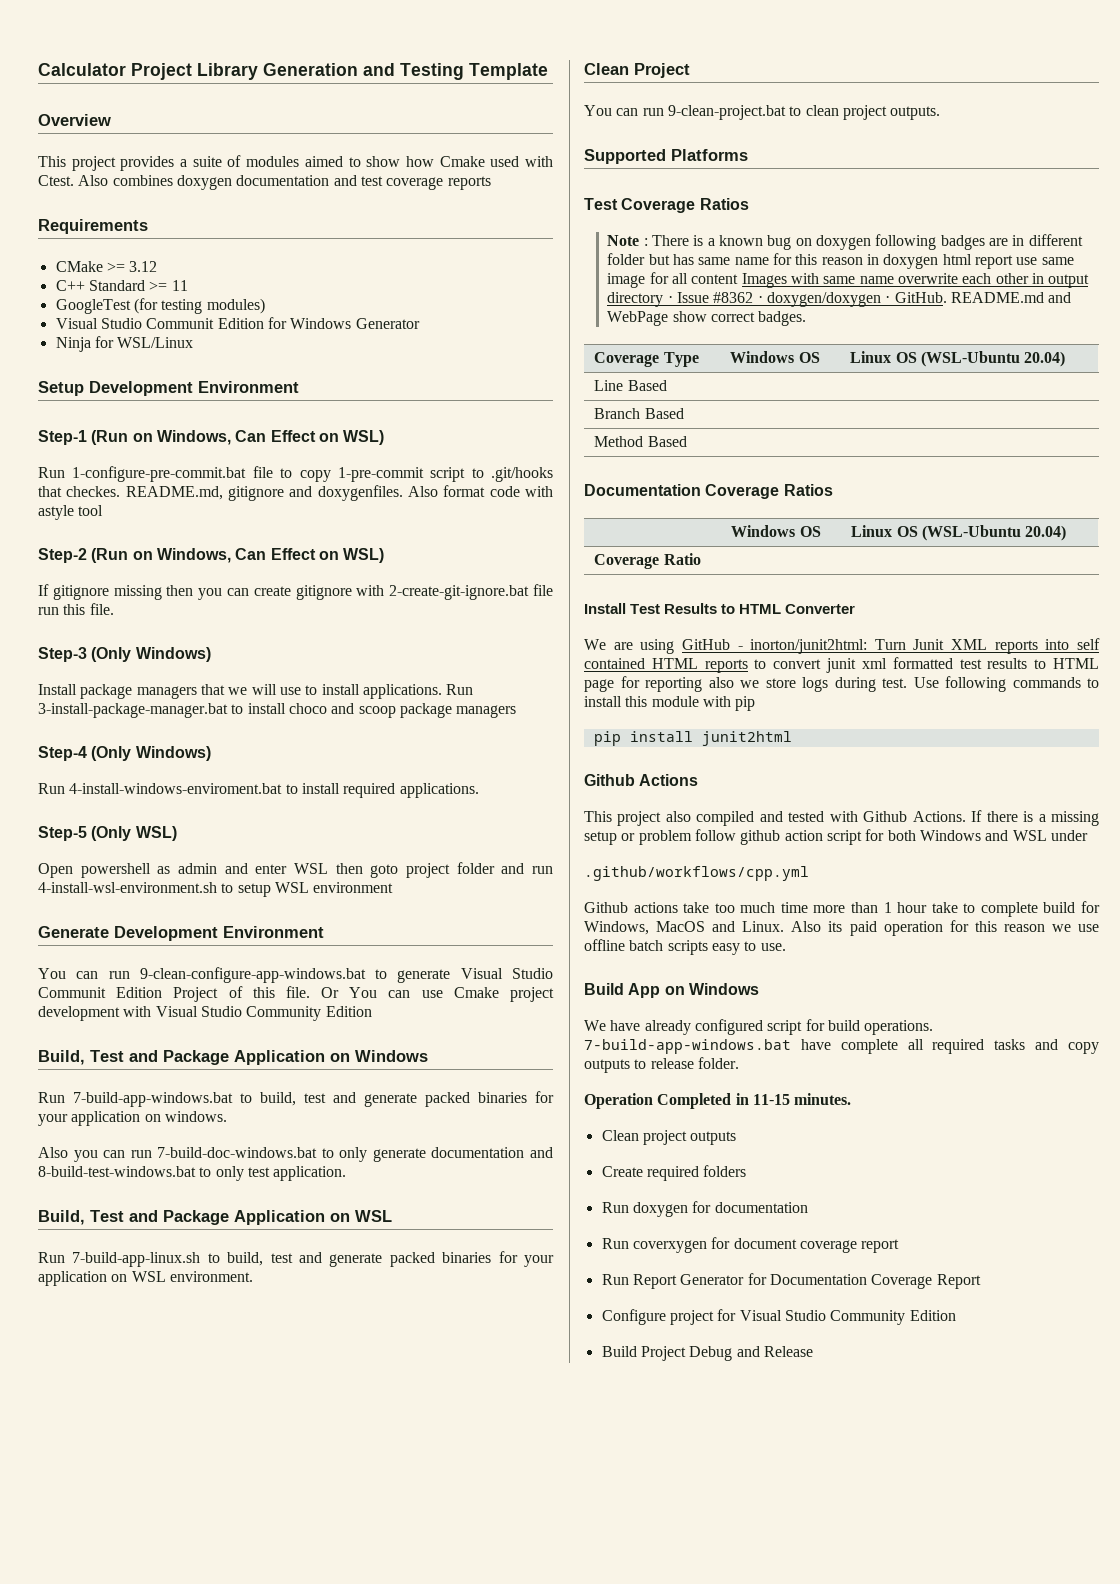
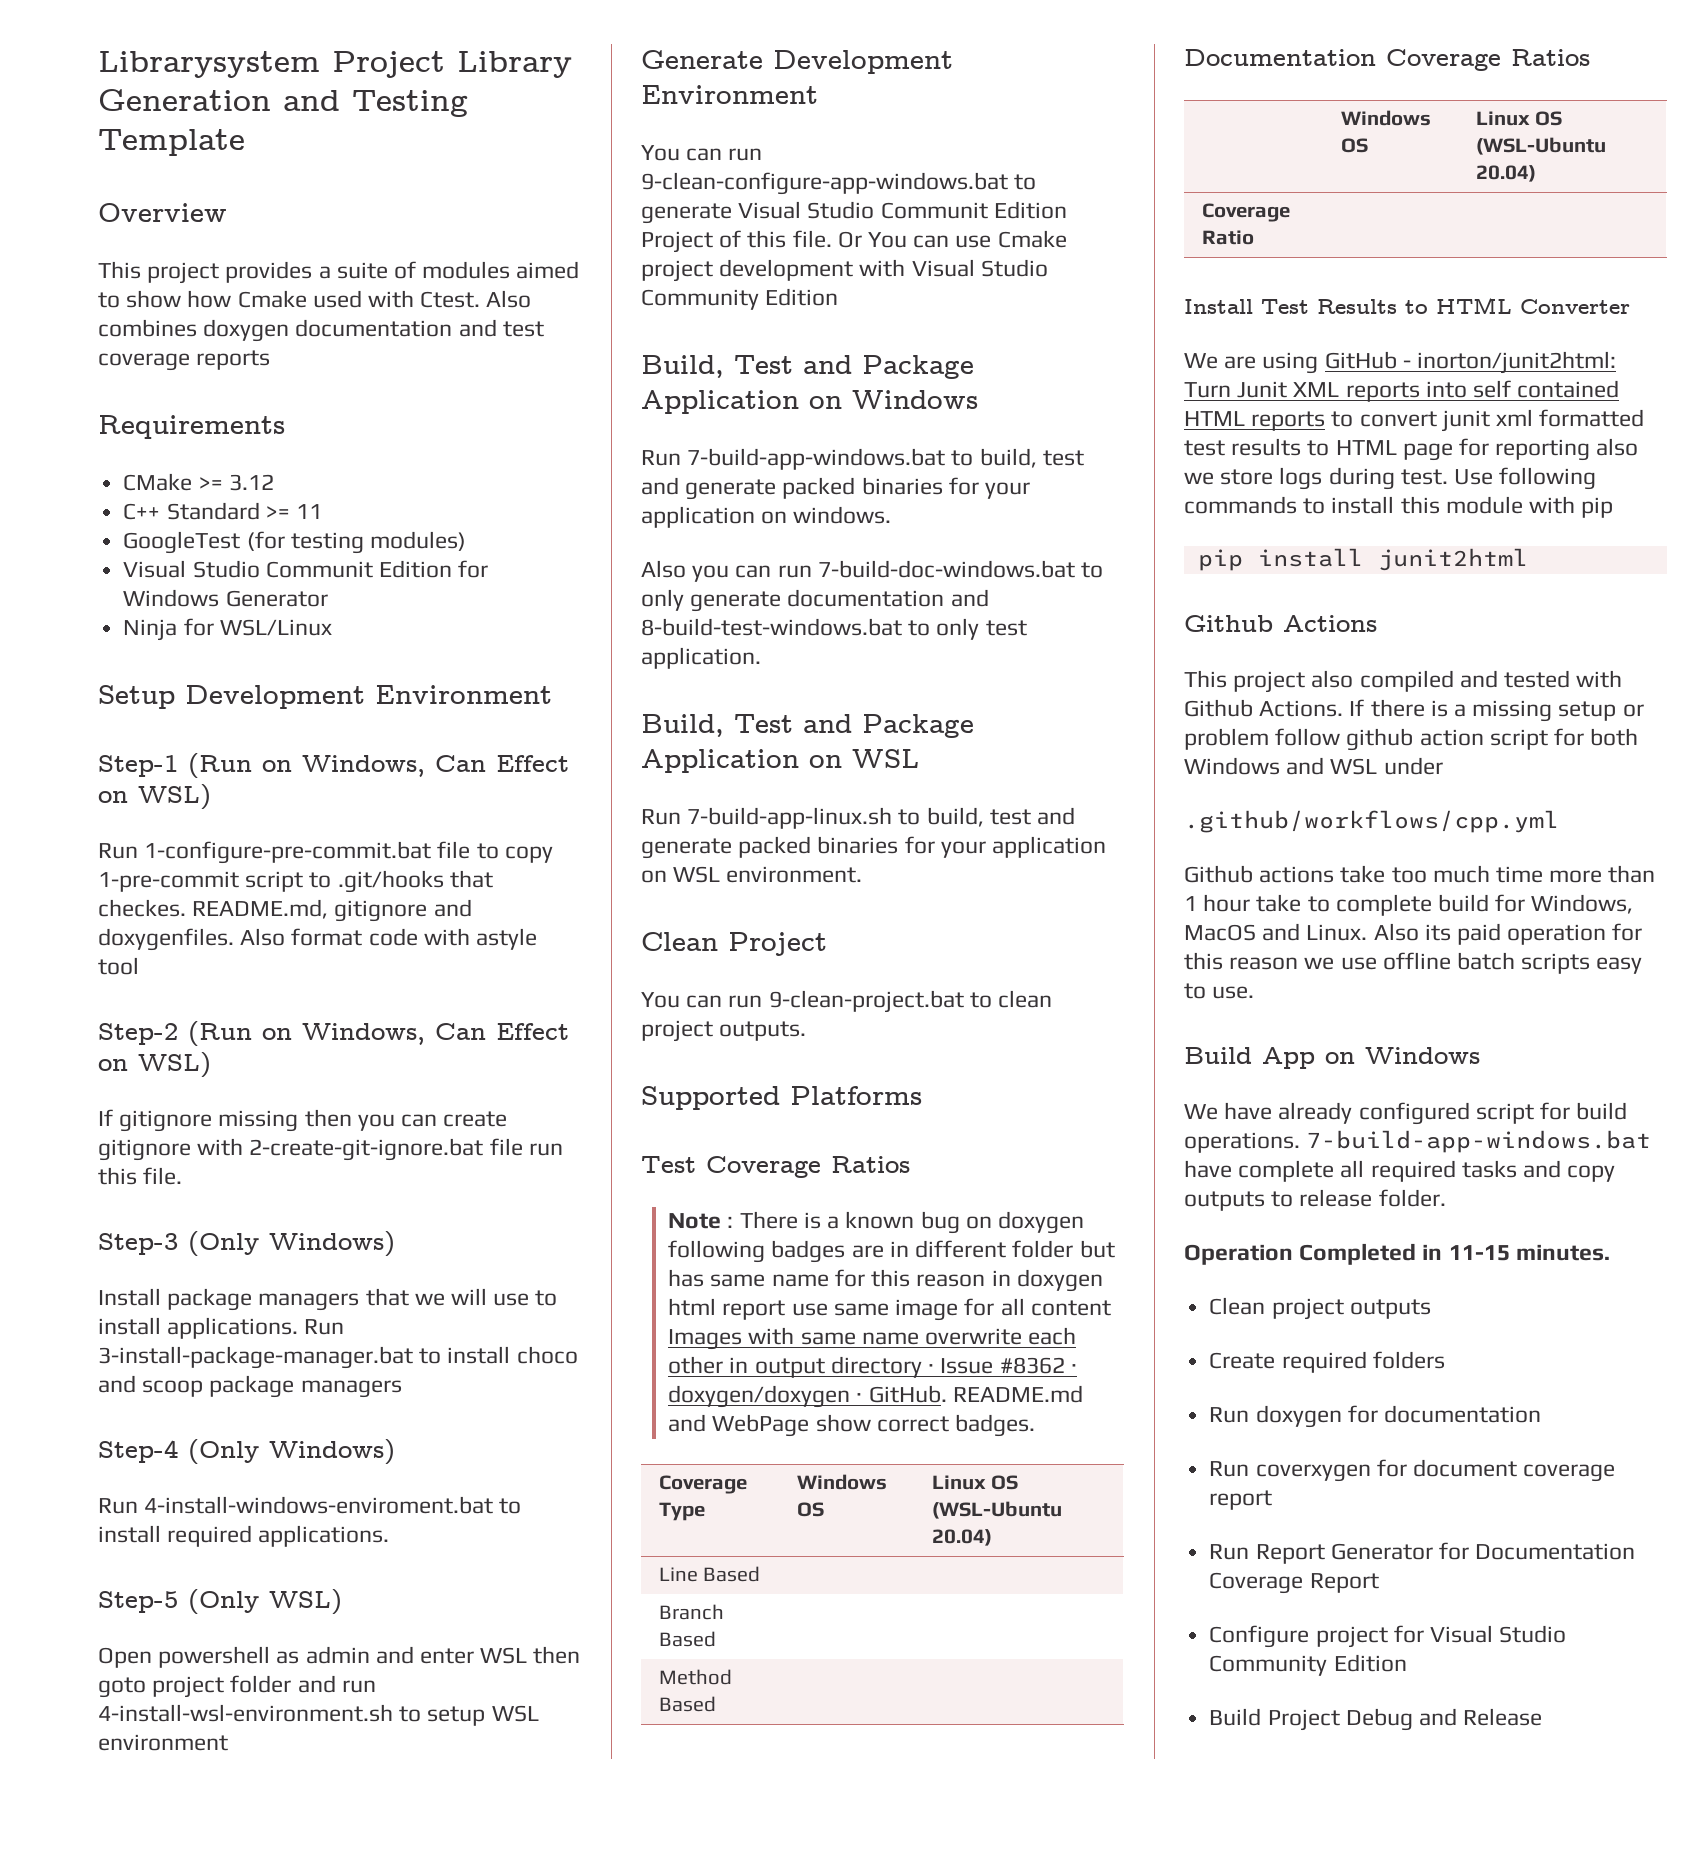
[38,63,126,76] Calculator -> [98,51,320,78] Librarysystem

